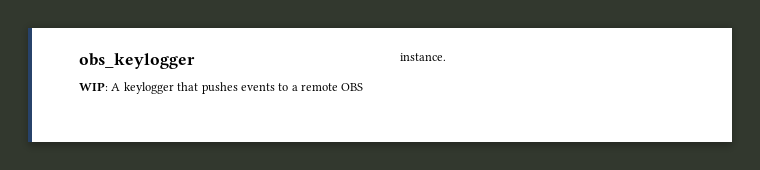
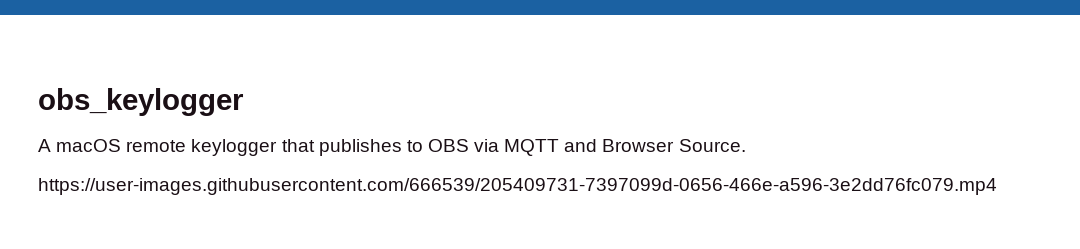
[79,82,364,94] [400,53,446,61] WIP: A keylogger that pushes events to a remote OBS instance. -> [38,139,746,156] [38,178,997,195] A macOS remote keylogger that publishes to OBS via MQTT and Browser Source. // https://user-images.githubusercontent.com/666539/205409731-7397099d-0656-466e-a596-3e2dd76fc079.mp4

